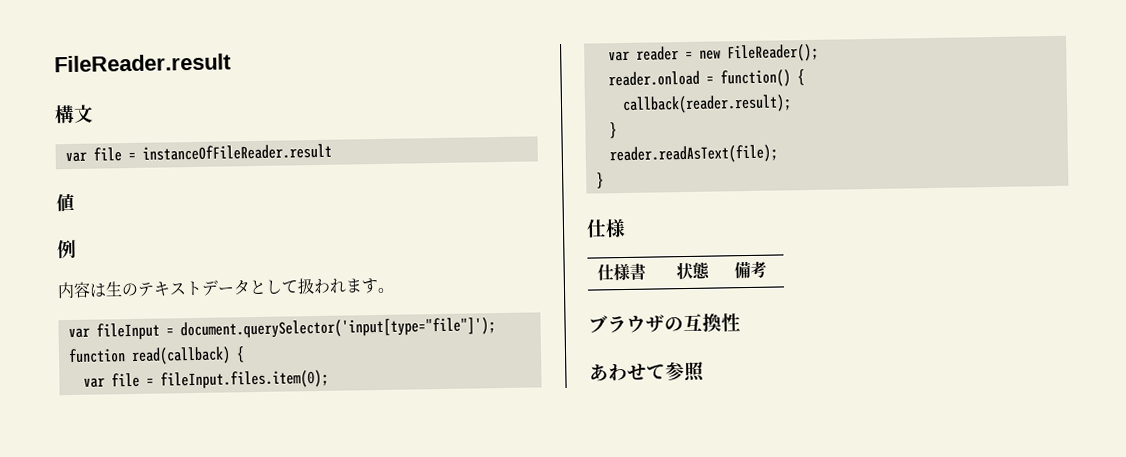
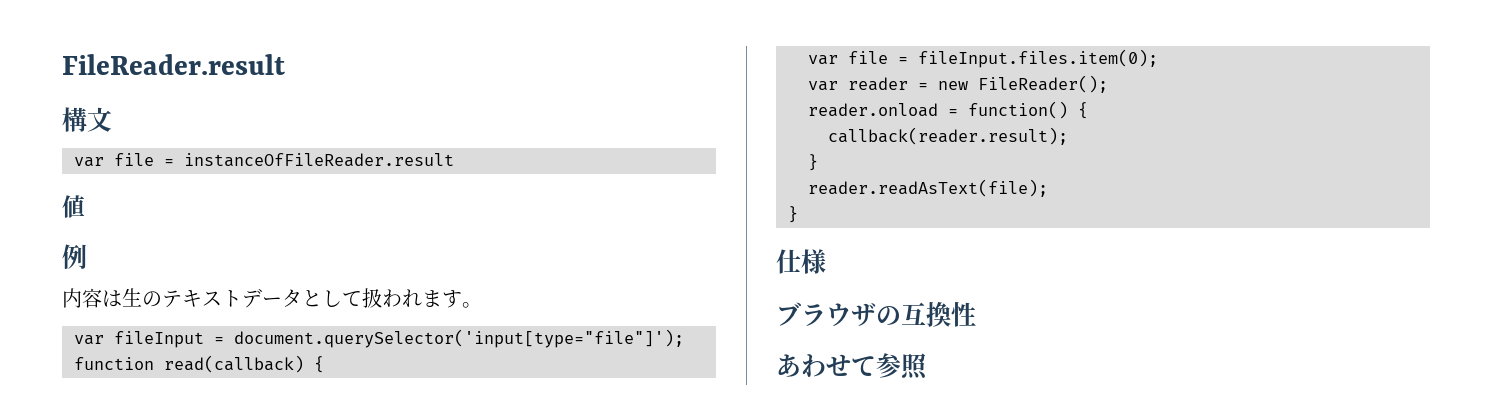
[596,262,646,281] [675,261,710,280] [733,260,767,279] // 仕様書 | 状態 | 備考 -> (826, 261) none

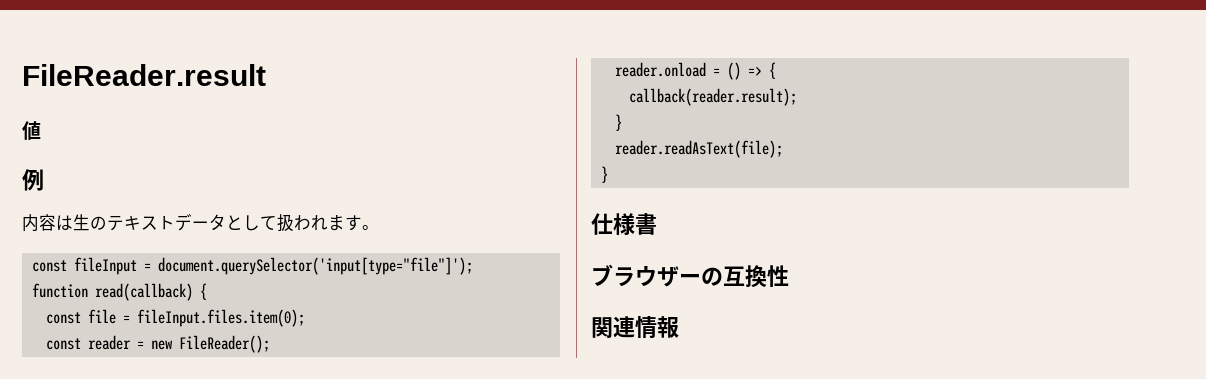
[62,107,112,132] [74,153,454,167] // 構文 // var file = instanceOfFileReader.result -> (266, 75) none
[74,335,104,345] var -> [31,260,67,272] const
[808,55,838,65] var -> [45,312,81,324] const
[808,81,838,91] var -> [45,338,81,350] const
[968,101,1068,119] function() -> [726,62,762,80] () =>
(826, 261) none -> [635,213,657,235] 書
(876, 315) none -> [679,273,701,284] ー
[776,353,928,380] あわせて参照 -> [591,316,679,339] 関連情報

